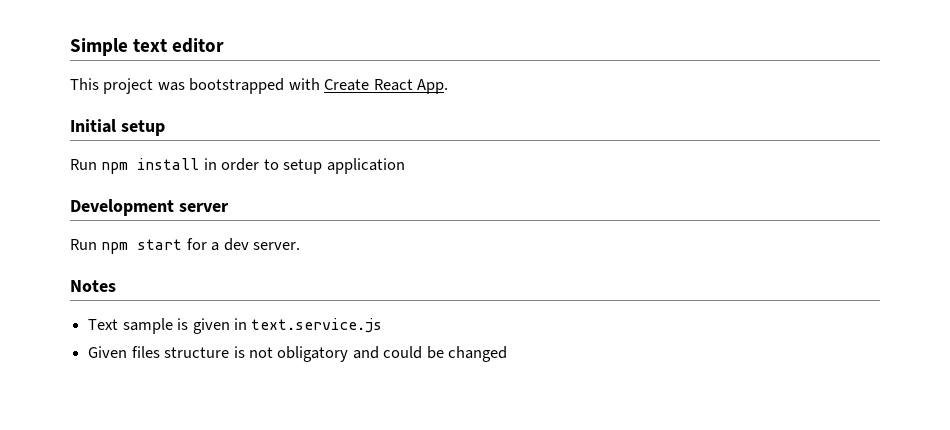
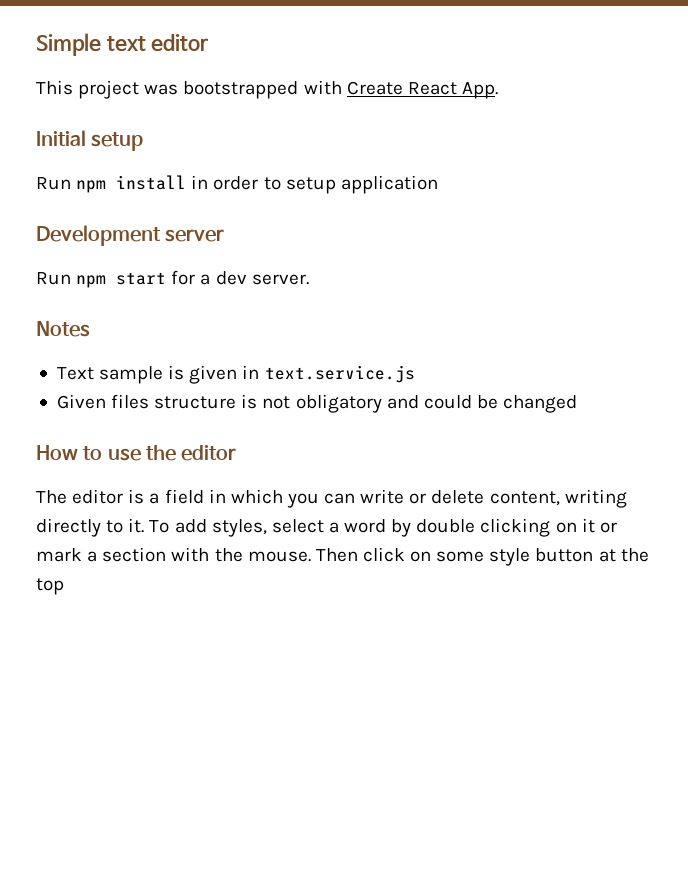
(508, 354) none -> [36,445,237,461] [36,489,627,508] [36,518,617,537] [36,547,649,566] [36,578,64,595] // How to use the editor // The editor is a field in which you can write or delete content, writing directly to it. To add styles, select a word by double clicking on it or mark a section with the mouse. Then click on some style button at the top

